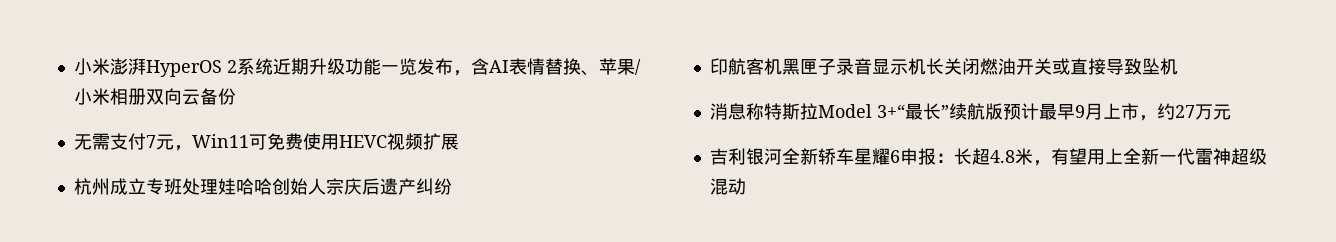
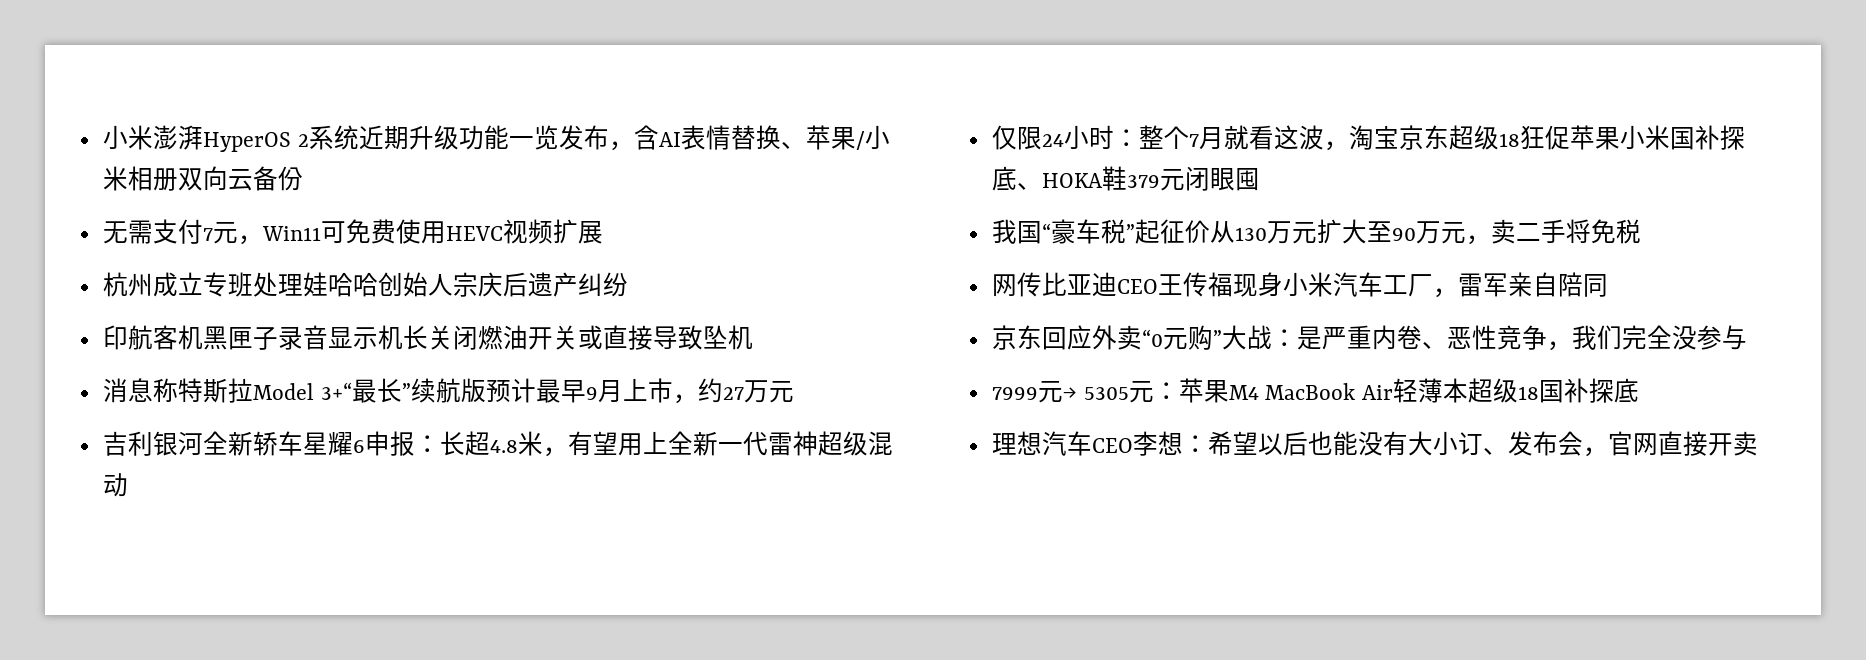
(746, 186) none -> [991,125,1745,151] [991,166,1260,191] [991,219,1641,245] [991,272,1608,298] [991,325,1747,351] [991,378,1639,403] [991,431,1758,457] // 仅限24小时：整个7月就看这波，淘宝京东超级18狂促苹果小米国补探底、HOKA鞋379元闭眼囤 // 我国“豪车税”起征价从130万元扩大至90万元，卖二手将免税 // 网传比亚迪CEO王传福现身小米汽车工厂，雷军亲自陪同 // 京东回应外卖“0元购”大战：是严重内卷、恶性竞争，我们完全没参与 // 7999元→ 5305元：苹果M4 MacBook Air轻薄本超级18国补探底 // 理想汽车CEO李想：希望以后也能没有大小订、发布会，官网直接开卖

